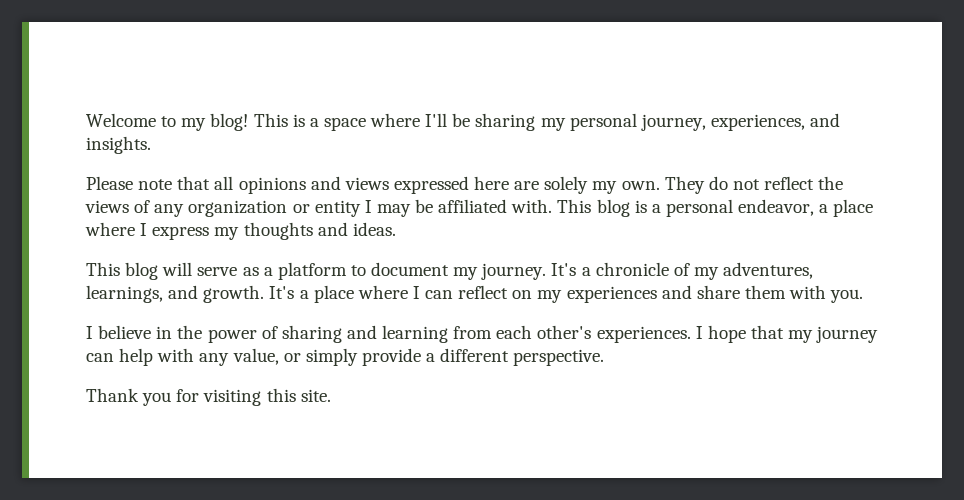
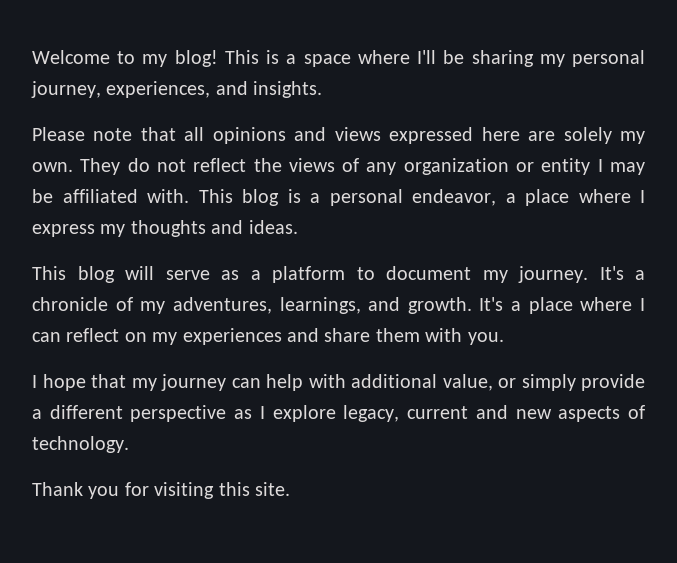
[98,325,703,343] believe in the power of sharing and learning from each other's experiences. I -> (37, 381) none
[199,353,230,366] any -> [351,374,437,388] additional
[513,349,605,366] perspective. -> [130,405,646,422] [32,436,129,453] perspective as I explore legacy, current and new aspects of technology.

